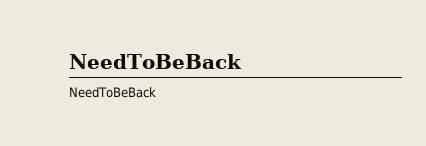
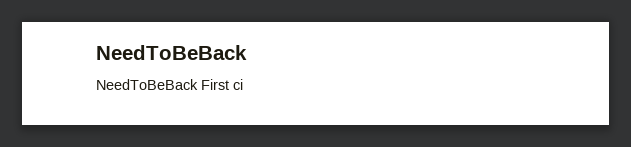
(156, 92) none -> [201,79,243,90] First ci

